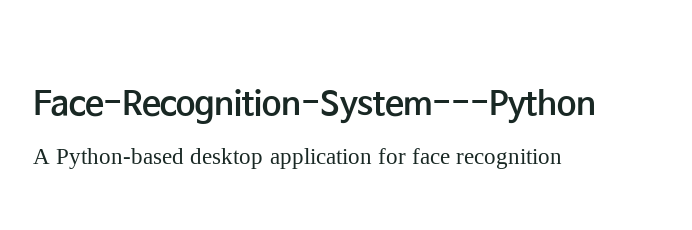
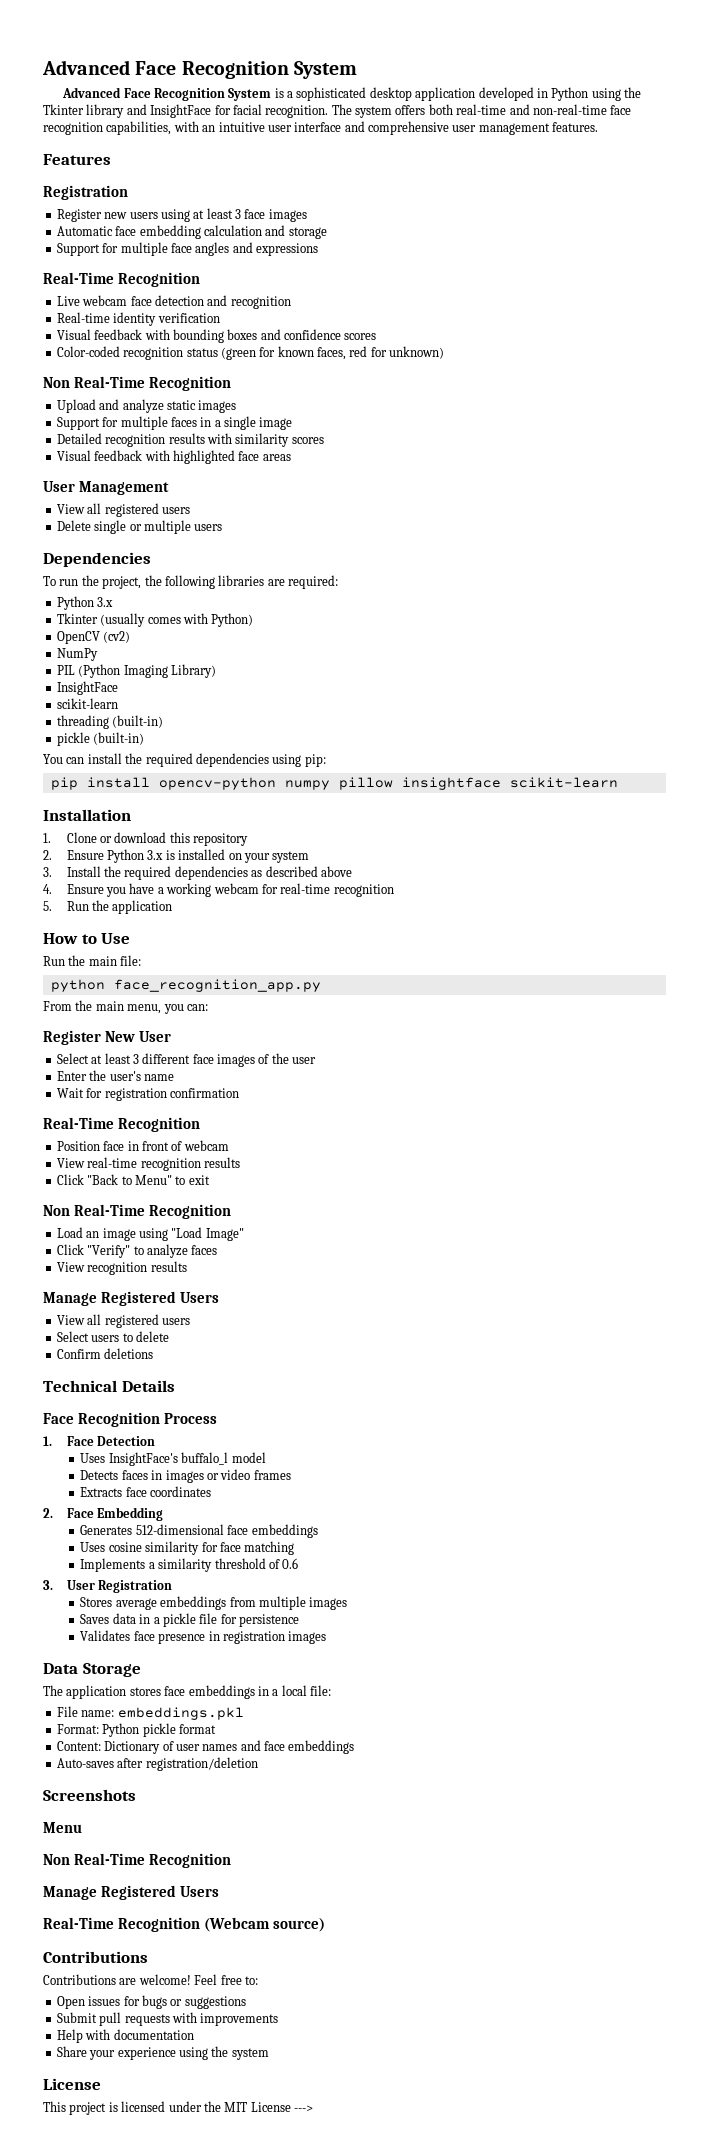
[33,89,596,124] [33,148,563,169] Face-Recognition-System---Python // A Python-based desktop application for face recognition -> [42,60,357,79] [62,87,642,101] [43,104,632,118] [43,121,599,135] [43,154,111,165] [43,185,128,200] [56,208,307,222] [56,225,327,239] [56,242,318,256] [43,272,200,287] [56,295,291,309] [56,312,220,326] [56,329,377,343] [56,346,445,360] [43,376,231,391] [56,399,237,413] [56,416,293,430] [56,433,324,447] [56,450,291,464] [43,481,169,495] [56,503,190,517] [56,520,223,534] [43,552,151,567] [43,575,338,589] [56,596,114,610] [56,613,254,627] [56,631,131,644] [56,648,98,661] [56,664,216,678] [56,681,118,695] [56,698,118,709] [56,715,164,729] [56,732,145,746] [43,753,326,767] [50,777,618,790] [43,809,131,821] [43,832,249,846] [43,849,310,863] [43,866,352,880] [43,883,394,897] [43,900,173,914] [43,933,131,944] [43,955,142,966] [50,979,321,992] [43,1000,208,1014] [43,1030,171,1045] [56,1053,317,1067] [56,1070,174,1081] [56,1088,239,1101] [43,1117,200,1132] [56,1140,229,1151] [56,1157,240,1171] [56,1174,210,1185] [43,1204,231,1219] [56,1227,244,1241] [56,1244,218,1258] [56,1261,187,1275] [43,1291,219,1306] [56,1314,190,1328] [56,1331,169,1342] [56,1348,154,1359] [43,1380,175,1392] [43,1412,217,1427] [43,1436,156,1446] [80,1452,266,1466] [80,1469,291,1483] [80,1486,212,1497] [43,1507,164,1521] [80,1524,318,1538] [80,1541,295,1555] [80,1558,299,1572] [43,1580,173,1593] [80,1596,348,1610] [80,1613,300,1627] [80,1630,327,1644] [43,1663,141,1677] [43,1685,331,1699] [56,1706,244,1720] [56,1723,216,1737] [56,1740,355,1754] [56,1757,258,1771] [43,1789,136,1801] [43,1822,82,1833] [43,1853,231,1868] [43,1885,219,1900] [43,1917,325,1932] [43,1951,148,1963] [43,1974,258,1985] [56,1995,246,2009] [56,2012,279,2026] [56,2029,194,2043] [56,2046,269,2060] [43,2078,101,2090] [43,2101,313,2115] Advanced Face Recognition System // Advanced Face Recognition System is a sophisticated desktop application developed in Python using the Tkinter library and InsightFace for facial recognition. The system offers both real-time and non-real-time face recognition capabilities, with an intuitive user interface and comprehensive user management features. // Features // Registration // Register new users using at least 3 face images // Automatic face embedding calculation and storage // Support for multiple face angles and expressions // Real-Time Recognition // Live webcam face detection and recognition // Real-time identity verification // Visual feedback with bounding boxes and confidence scores // Color-coded recognition status (green for known faces, red for unknown) // Non Real-Time Recognition // Upload and analyze static images // Support for multiple faces in a single image // Detailed recognition results with similarity scores // Visual feedback with highlighted face areas // User Management // View all registered users // Delete single or multiple users // Dependencies // To run the project, the following libraries are required: // Python 3.x // Tkinter (usually comes with Python) // OpenCV (cv2) // NumPy // PIL (Python Imaging Library) // InsightFace // scikit-learn // threading (built-in) // pickle (built-in) // You can install the required dependencies using pip: // pip install opencv-python numpy pillow insightface scikit-learn // Installation // 1. Clone or download this repository // 2. Ensure Python 3.x is installed on your system // 3. Install the required dependencies as described above // 4. Ensure you have a working webcam for real-time recognition // 5. Run the application // How to Use // Run the main file: // python face_recognition_app.py // From the main menu, you can: // Register New User // Select at least 3 different face images of the user // Enter the user's name // Wait for registration confirmation // Real-Time Recognition // Position face in front of webcam // View real-time recognition results // Click "Back to Menu" to exit // Non Real-Time Recognition // Load an image using "Load Image" // Click "Verify" to analyze faces // View recognition results // Manage Registered Users // View all registered users // Select users to delete // Confirm deletions // Technical Details // Face Recognition Process // 1. Face Detection // Uses InsightFace's buffalo_l model // Detects faces in images or video frames // Extracts face coordinates // 2. Face Embedding // Generates 512-dimensional face embeddings // Uses cosine similarity for face matching // Implements a similarity threshold of 0.6 // 3. User Registration // Stores average embeddings from multiple images // Saves data in a pickle file for persistence // Validates face presence in registration images // Data Storage // The application stores face embeddings in a local file: // File name: embeddings.pkl // Format: Python pickle format // Content: Dictionary of user names and face embeddings // Auto-saves after registration/deletion // Screenshots // Menu // Non Real-Time Recognition // Manage Registered Users // Real-Time Recognition (Webcam source) // Contributions // Contributions are welcome! Feel free to: // Open issues for bugs or suggestions // Submit pull requests with improvements // Help with documentation // Share your experience using the system // License // This project is licensed under the MIT License --->

